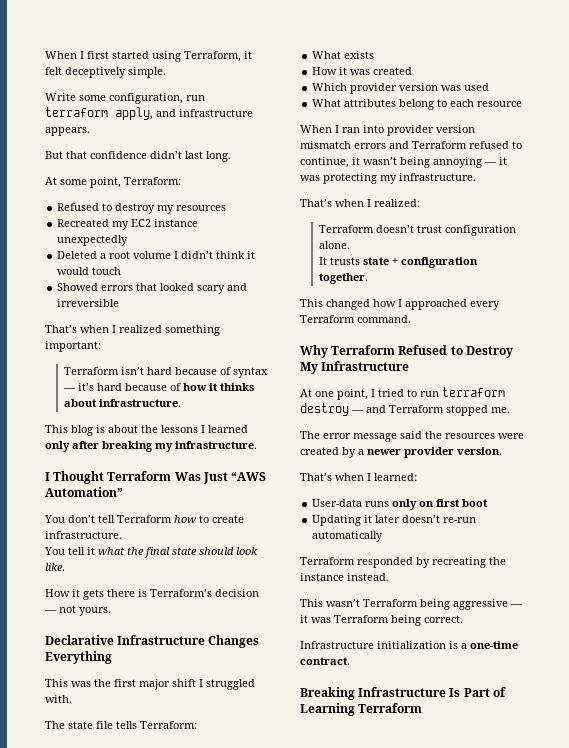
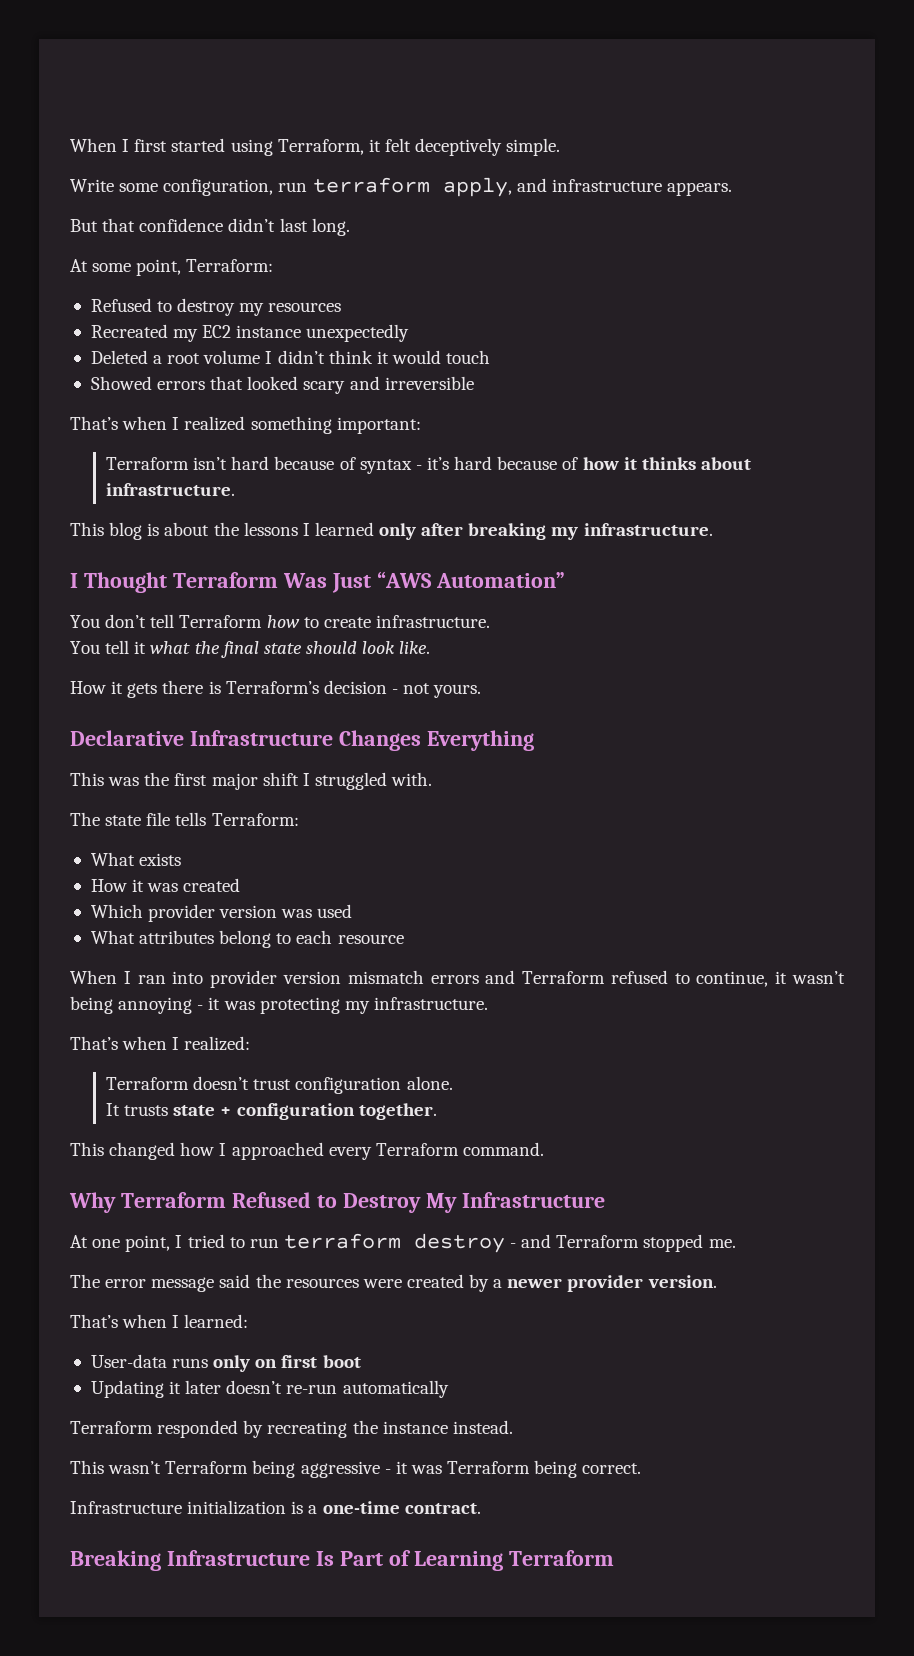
[63,388,77,391] — -> [415,465,422,470] -
[44,610,57,613] — -> [391,689,398,694] -
[484,162,497,165] — -> [197,1005,204,1010] -
[351,410,364,413] — -> [510,1243,517,1248] -
[510,604,523,607] — -> [384,1469,391,1474] -

